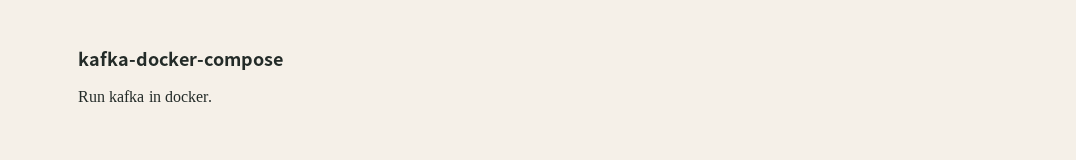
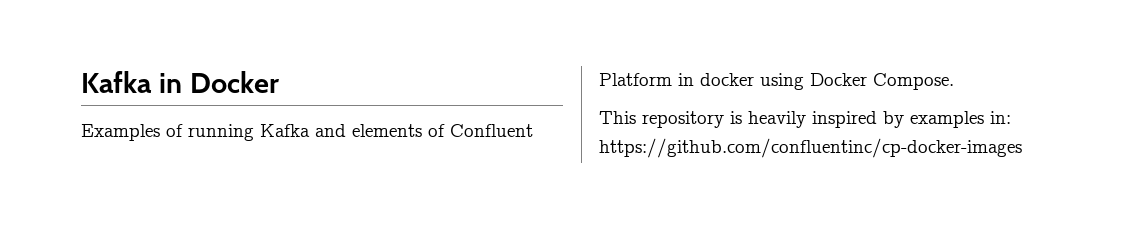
[78,51,283,70] [78,90,212,102] kafka-docker-compose // Run kafka in docker. -> [81,71,279,93] [81,124,533,141] [599,73,954,90] [599,111,1011,128] [599,138,1022,158] Kafka in Docker // Examples of running Kafka and elements of Confluent Platform in docker using Docker Compose. // This repository is heavily inspired by examples in: https://github.com/confluentinc/cp-docker-images

